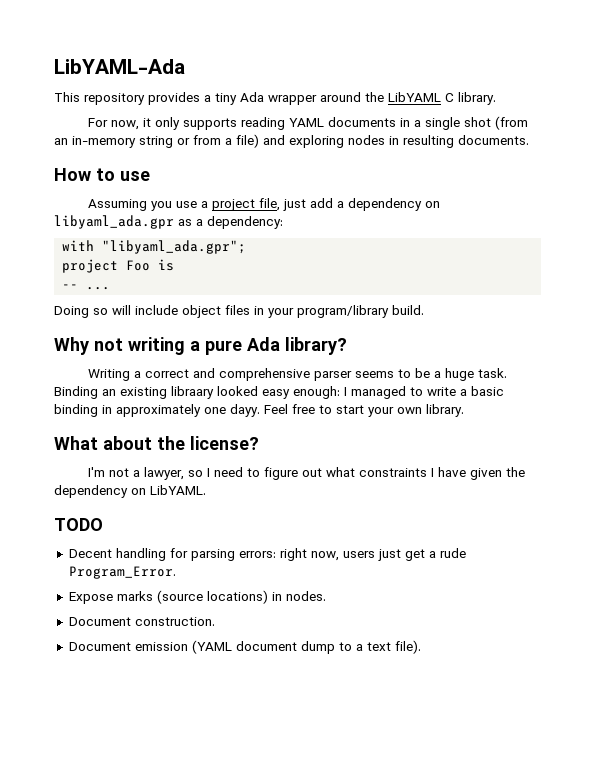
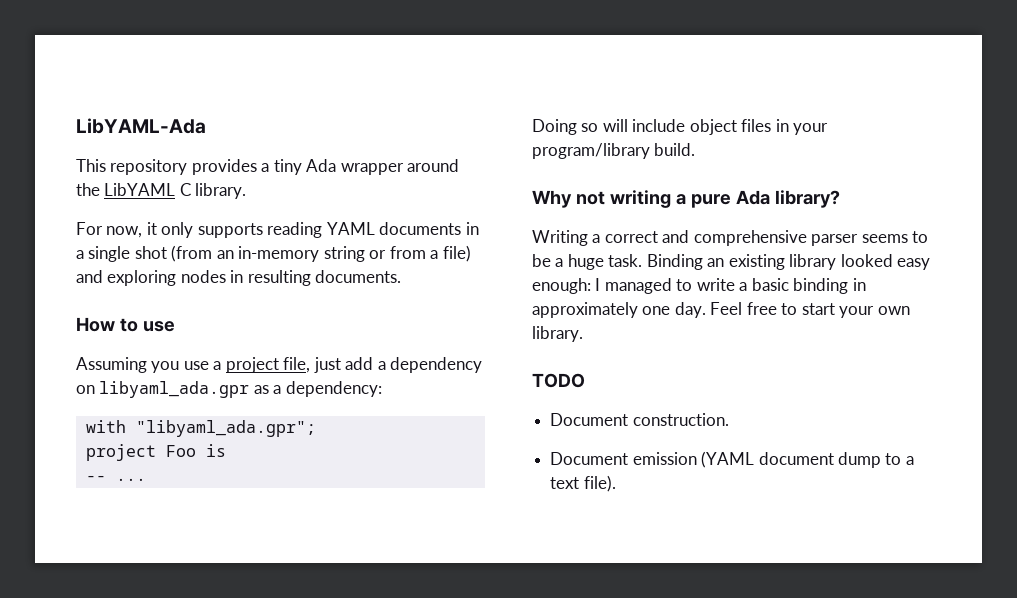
[171,386,214,399] libraary -> [789,254,837,270] library
[230,404,260,417] dayy. -> [674,302,706,318] day.
[54,436,259,450] [87,467,525,480] [54,485,206,498] [54,518,103,531] [68,548,466,561] [68,566,176,579] [68,590,326,604] What about the license? // I'm not a lawyer, so I need to figure out what constraints I have given the dependency on LibYAML. // TODO // Decent handling for parsing errors: right now, users just get a rude Program_Error. // Expose marks (source locations) in nodes. -> [532,373,585,388] TODO

